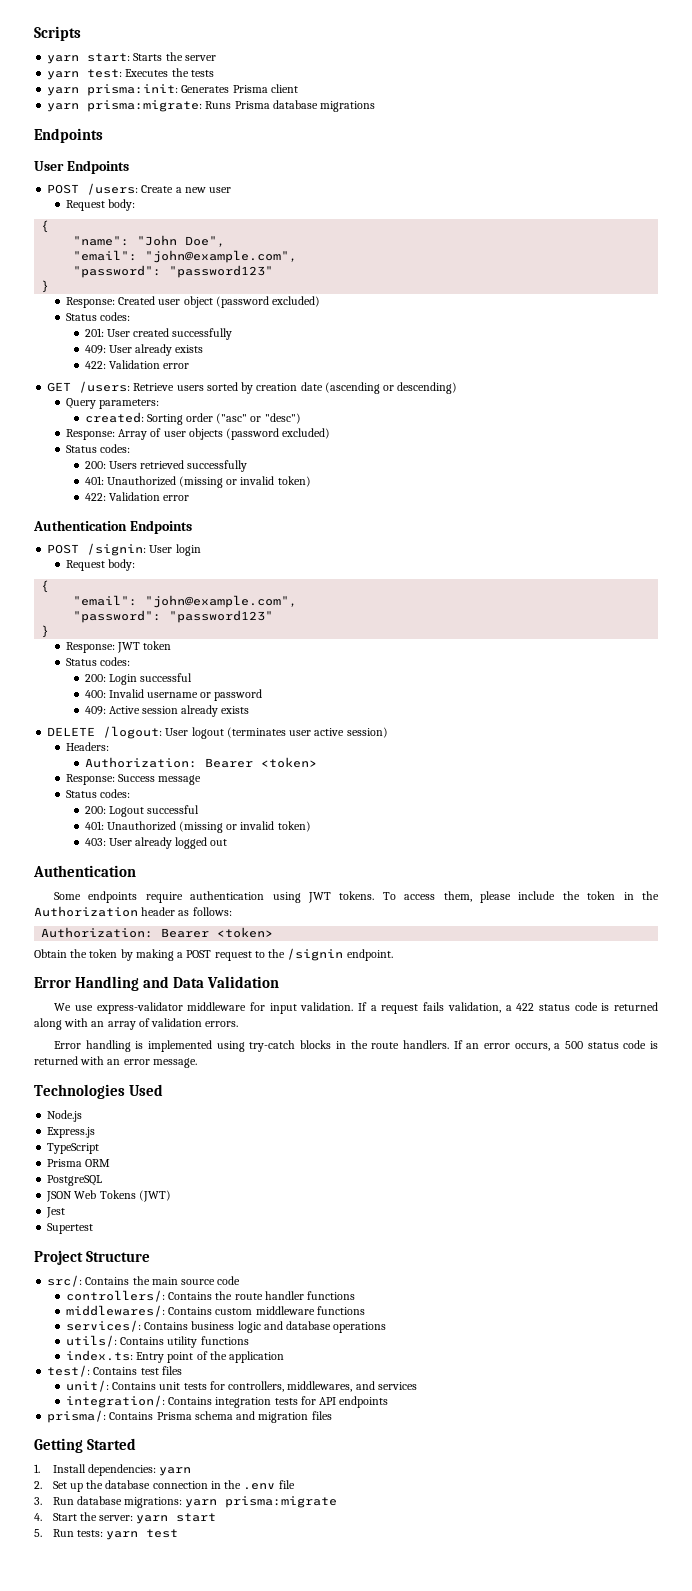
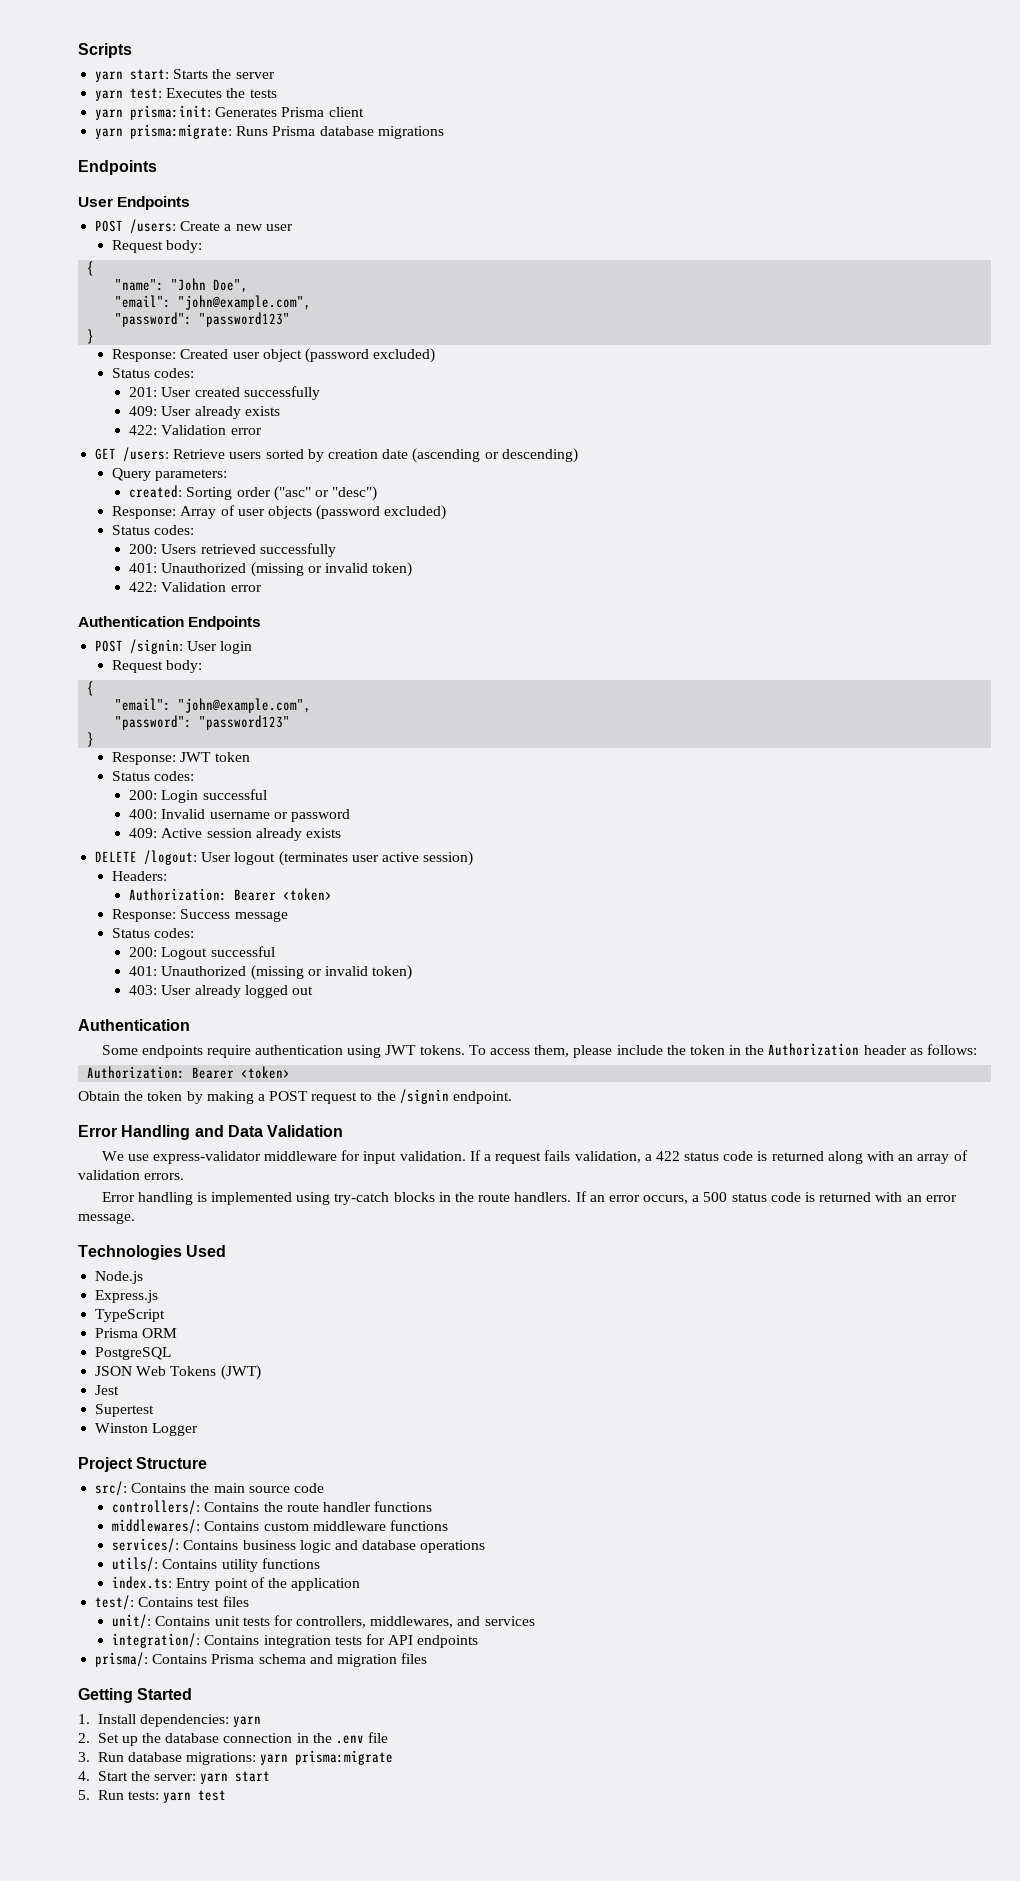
(94, 1228) none -> [95,1423,199,1436] // Winston Logger

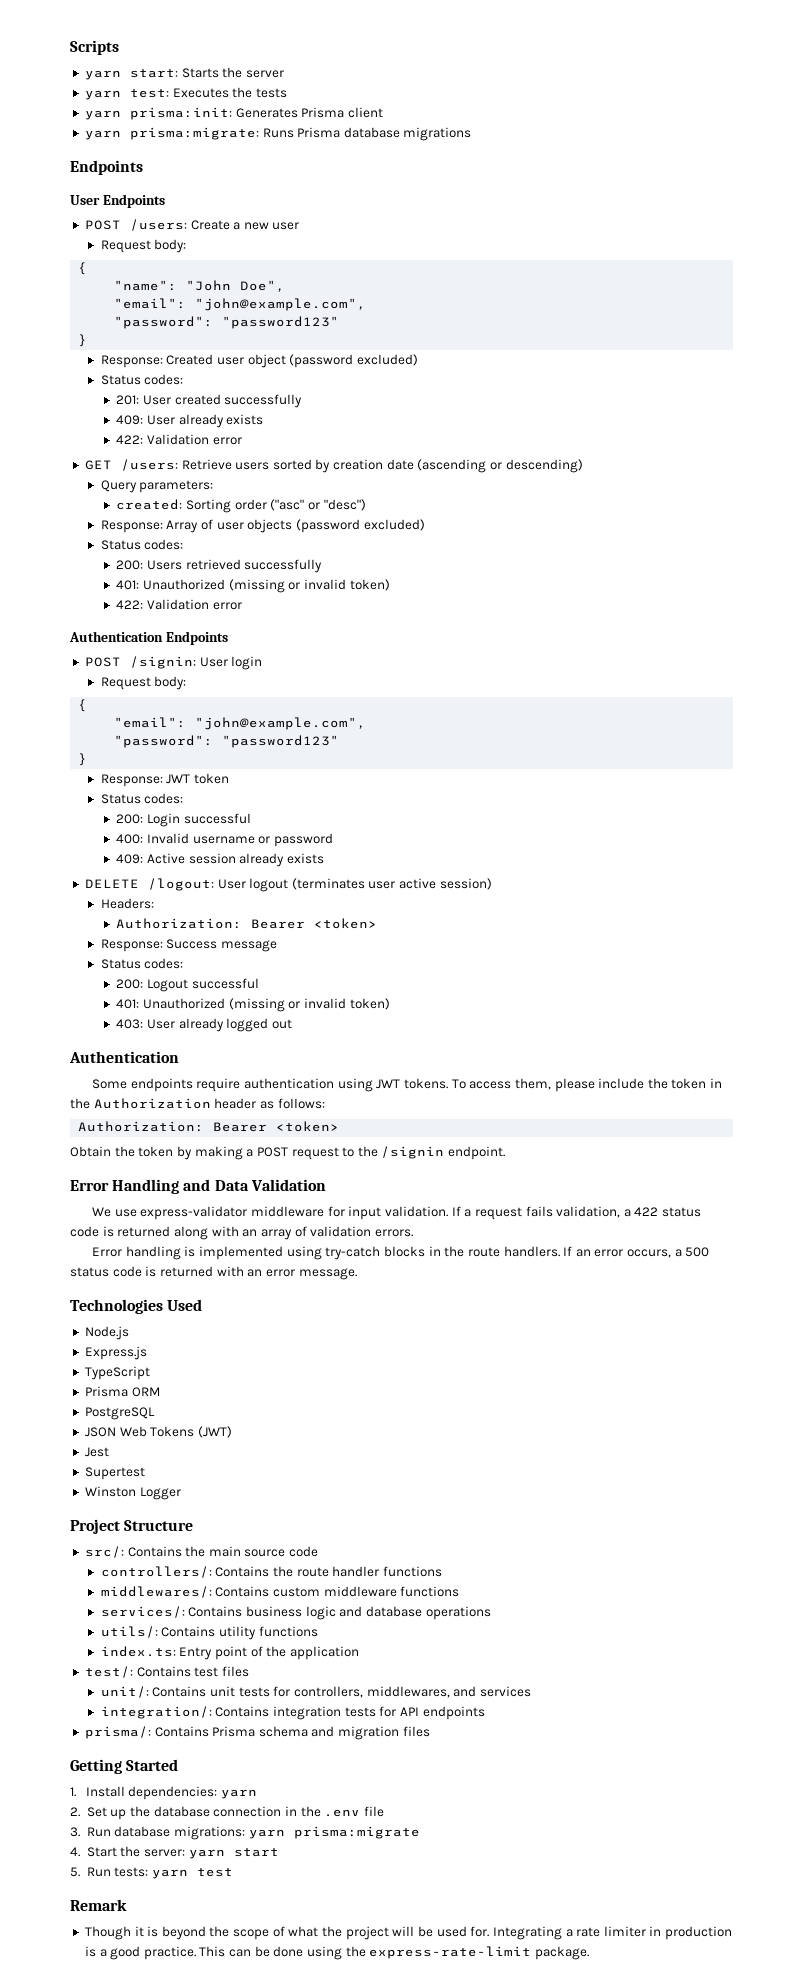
(227, 1795) none -> [70,1899,127,1911] [84,1926,733,1940] [84,1946,589,1960] // Remark // Though it is beyond the scope of what the project will be used for. Integrating a rate limiter in production is a good practice. This can be done using the express-rate-limit package.

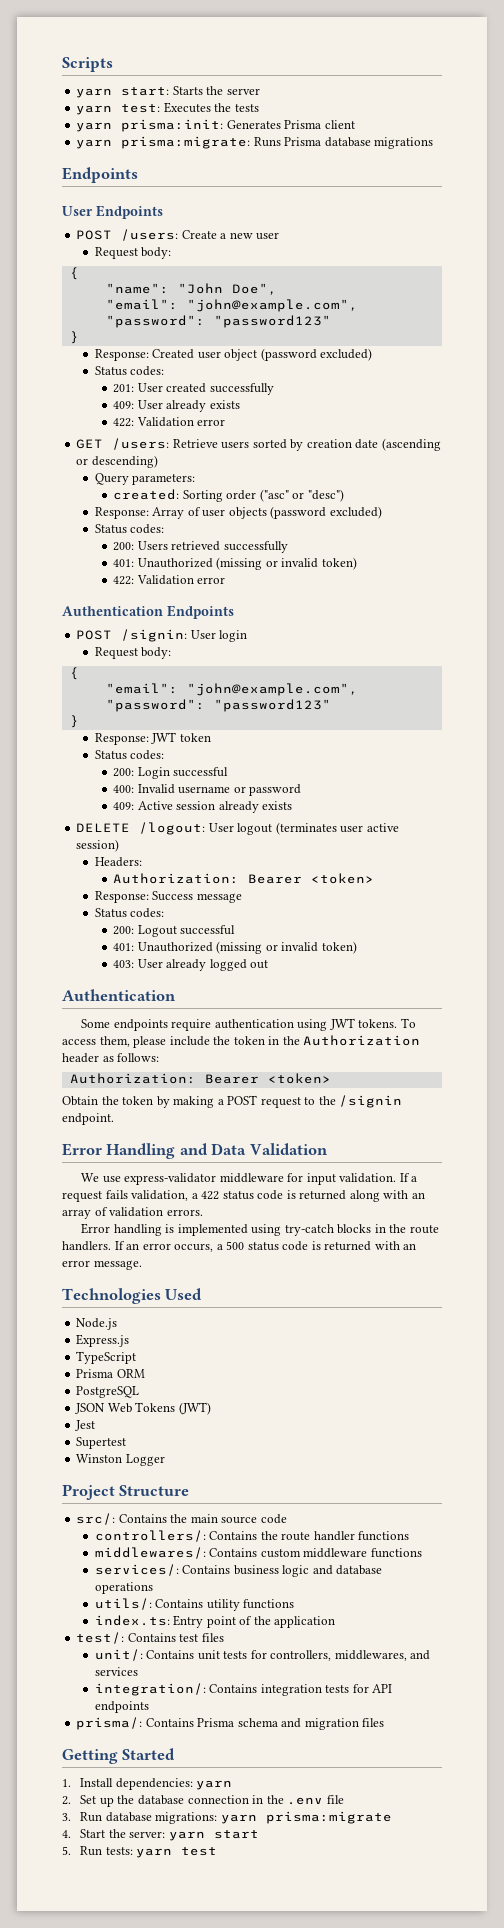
[70,1899,127,1911] [84,1926,733,1940] [84,1946,589,1960] // Remark // Though it is beyond the scope of what the project will be used for. Integrating a rate limiter in production is a good practice. This can be done using the express-rate-limit package. -> (218, 1851) none

